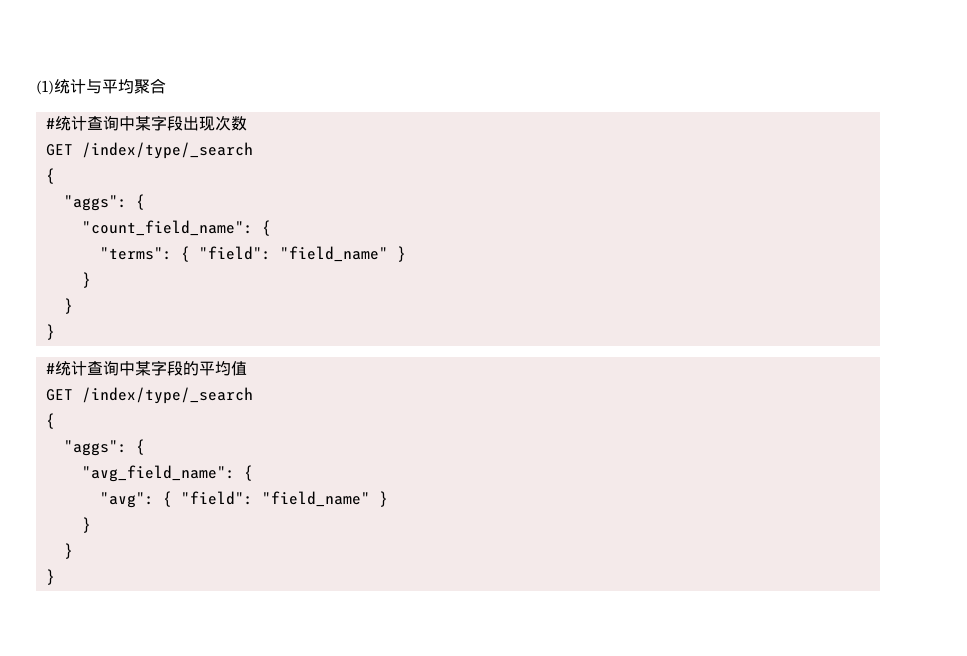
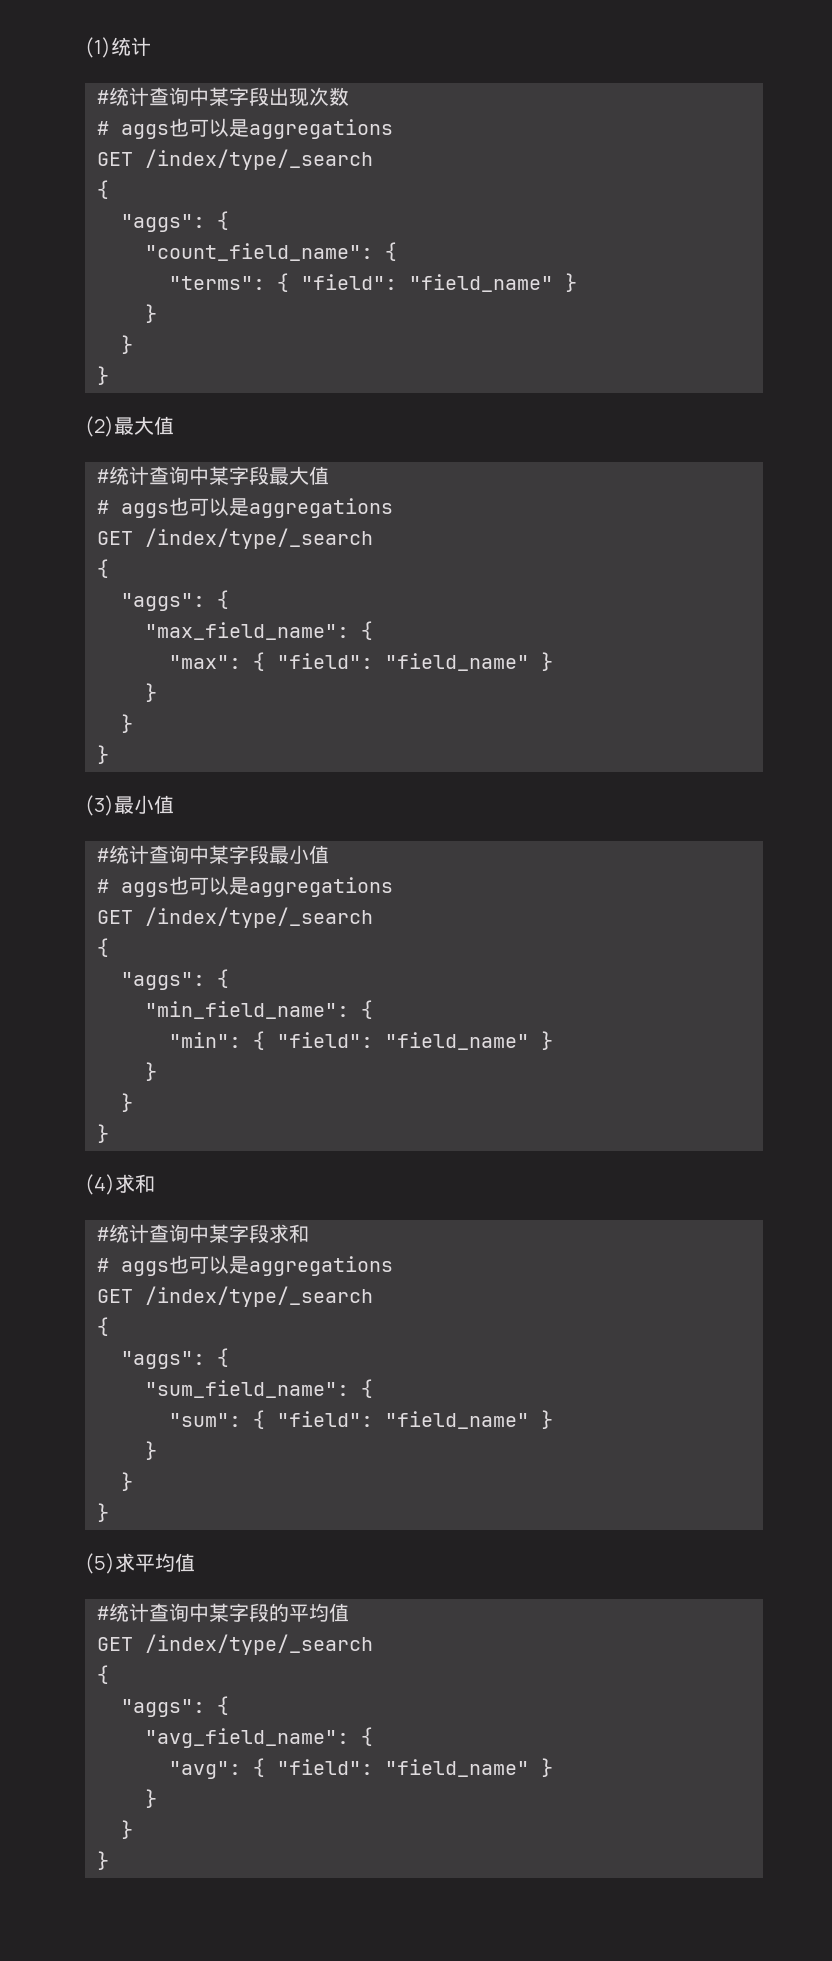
[86,78,166,94] 与平均聚合 -> (151, 46) none
(247, 123) none -> [97,118,393,139] // # aggs也可以是aggregations
(55, 332) none -> [85,416,174,437] [97,466,329,485] [97,497,393,518] [97,528,373,549] [97,559,109,578] [121,590,229,611] [145,621,373,640] [169,652,553,671] [145,683,157,702] [121,714,133,733] [97,745,109,764] [85,795,174,816] [97,845,329,864] [97,876,393,897] [97,907,373,928] [97,938,109,957] [121,969,229,990] [145,1000,373,1019] [169,1031,553,1050] [145,1062,157,1081] [121,1093,133,1112] [97,1124,109,1143] [85,1174,155,1195] [97,1224,309,1243] [97,1255,393,1276] [97,1286,373,1307] [97,1317,109,1336] [121,1348,229,1369] [145,1379,373,1398] [169,1410,553,1429] [145,1441,157,1460] [121,1472,133,1491] [97,1503,109,1522] [85,1553,195,1574] // (2)最大值 // #统计查询中某字段最大值 // # aggs也可以是aggregations // GET /index/type/_search // { // "aggs": { // "max_field_name": { // "max": { "field": "field_name" } // } // } // } // (3)最小值 // #统计查询中某字段最小值 // # aggs也可以是aggregations // GET /index/type/_search // { // "aggs": { // "min_field_name": { // "min": { "field": "field_name" } // } // } // } // (4)求和 // #统计查询中某字段求和 // # aggs也可以是aggregations // GET /index/type/_search // { // "aggs": { // "sum_field_name": { // "sum": { "field": "field_name" } // } // } // } // (5)求平均值

